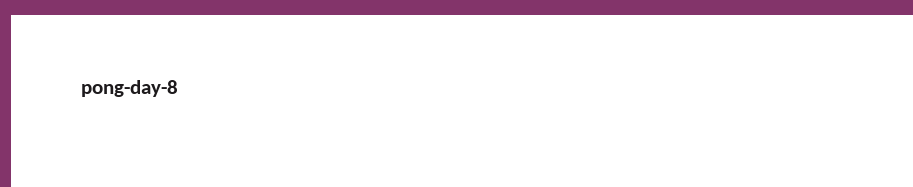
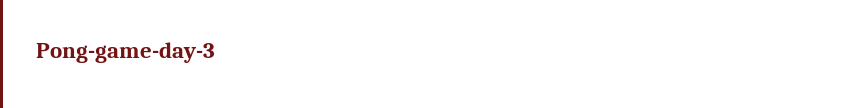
[81,80,178,97] pong-day-8 -> [36,42,215,63] Pong-game-day-3

